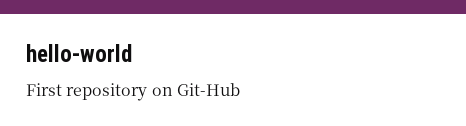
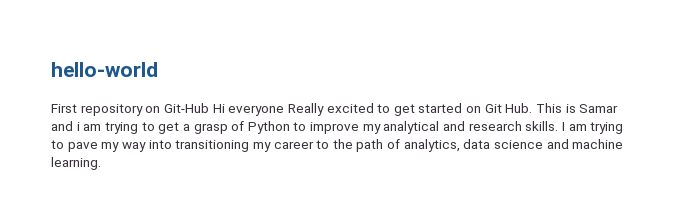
(240, 89) none -> [212,103,619,116] [51,121,624,134] [51,139,624,152] [51,157,101,170] Hi everyone Really excited to get started on Git Hub. This is Samar and i am trying to get a grasp of Python to improve my analytical and research skills. I am trying to pave my way into transitioning my career to the path of analytics, data science and machine learning.

